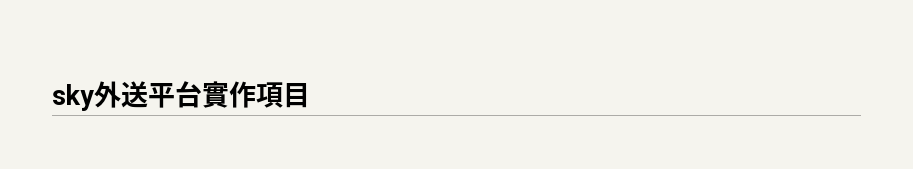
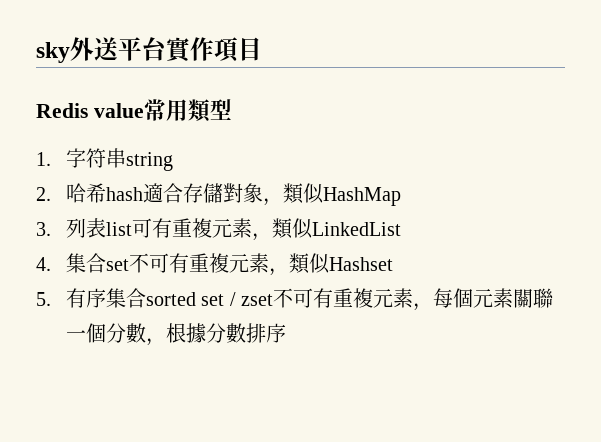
(310, 95) none -> [36,99,232,122] [36,148,173,171] [36,183,401,206] [36,218,401,241] [36,253,393,276] [36,288,554,311] [65,323,286,346] // Redis value常用類型 // 1.字符串string // 2.哈希hash適合存儲對象，類似HashMap // 3.列表list可有重複元素，類似LinkedList // 4.集合set不可有重複元素，類似Hashset // 5.有序集合sorted set / zset不可有重複元素，每個元素關聯一個分數，根據分數排序

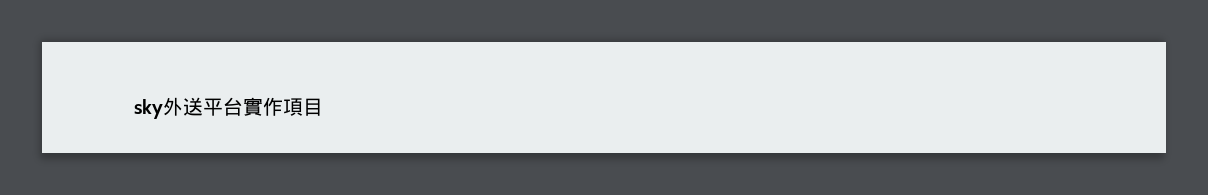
[36,99,232,122] [36,148,173,171] [36,183,401,206] [36,218,401,241] [36,253,393,276] [36,288,554,311] [65,323,286,346] // Redis value常用類型 // 1.字符串string // 2.哈希hash適合存儲對象，類似HashMap // 3.列表list可有重複元素，類似LinkedList // 4.集合set不可有重複元素，類似Hashset // 5.有序集合sorted set / zset不可有重複元素，每個元素關聯一個分數，根據分數排序 -> (323, 107) none

